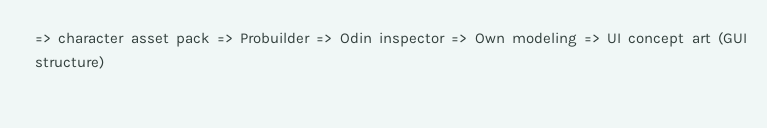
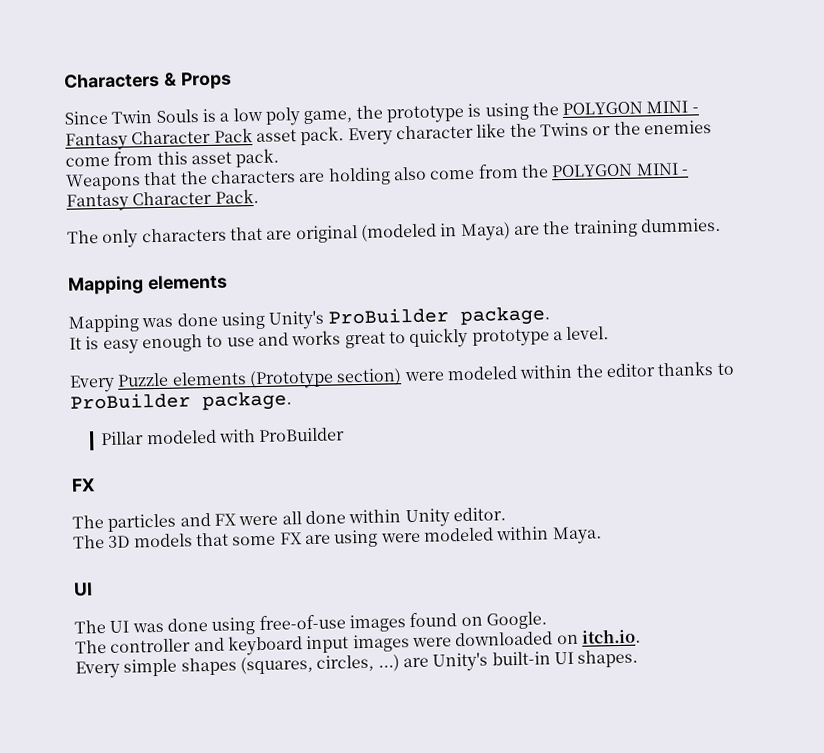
[35,32,747,47] [35,56,104,69] => character asset pack => Probuilder => Odin inspector => Own modeling => UI concept art (GUI structure) -> [64,71,232,90] [64,100,699,126] [65,120,712,151] [65,148,280,168] [65,162,689,191] [66,188,259,212] [67,217,721,249] [67,274,228,295] [68,306,551,333] [69,326,610,355] [69,361,735,393] [70,391,292,412] [101,427,346,446] [71,478,95,492] [72,507,506,532] [73,526,602,549] [73,582,93,597] [74,611,547,635] [75,628,641,656] [75,649,639,679] Characters & Props // Since Twin Souls is a low poly game, the prototype is using the POLYGON MINI - Fantasy Character Pack asset pack. Every character like the Twins or the enemies come from this asset pack. // Weapons that the characters are holding also come from the POLYGON MINI - Fantasy Character Pack. // The only characters that are original (modeled in Maya) are the training dummies. // Mapping elements // Mapping was done using Unity's ProBuilder package. // It is easy enough to use and works great to quickly prototype a level. // Every Puzzle elements (Prototype section) were modeled within the editor thanks to ProBuilder package. // Pillar modeled with ProBuilder // FX // The particles and FX were all done within Unity editor. // The 3D models that some FX are using were modeled within Maya. // UI // The UI was done using free-of-use images found on Google. // The controller and keyboard input images were downloaded on itch.io. // Every simple shapes (squares, circles, ...) are Unity's built-in UI shapes.

